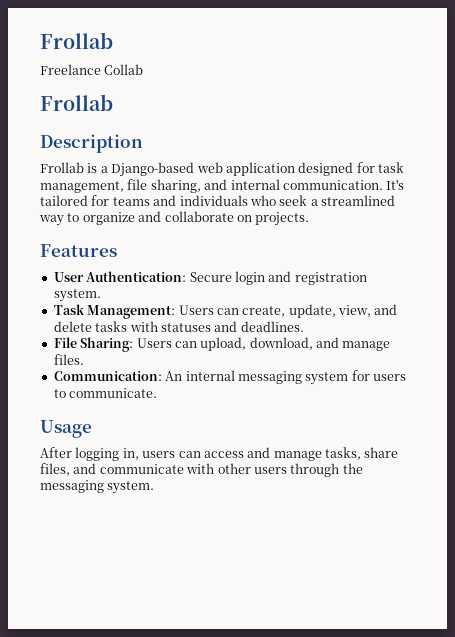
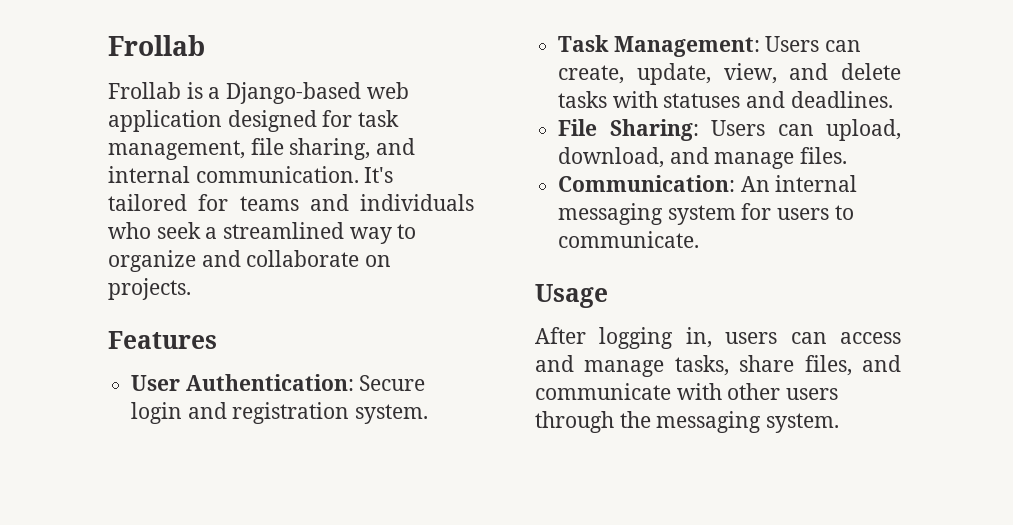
[40,32,113,49] [40,64,144,75] [40,94,113,111] [40,134,143,153] Frollab // Freelance Collab // Frollab // Description -> [108,35,205,56] Frollab

